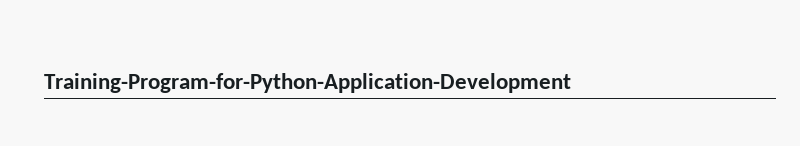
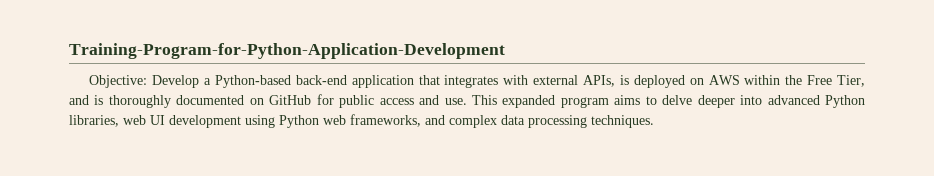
(571, 83) none -> [89,75,865,88] [69,94,866,108] [69,114,654,128] // Objective: Develop a Python-based back-end application that integrates with external APIs, is deployed on AWS within the Free Tier, and is thoroughly documented on GitHub for public access and use. This expanded program aims to delve deeper into advanced Python libraries, web UI development using Python web frameworks, and complex data processing techniques.

